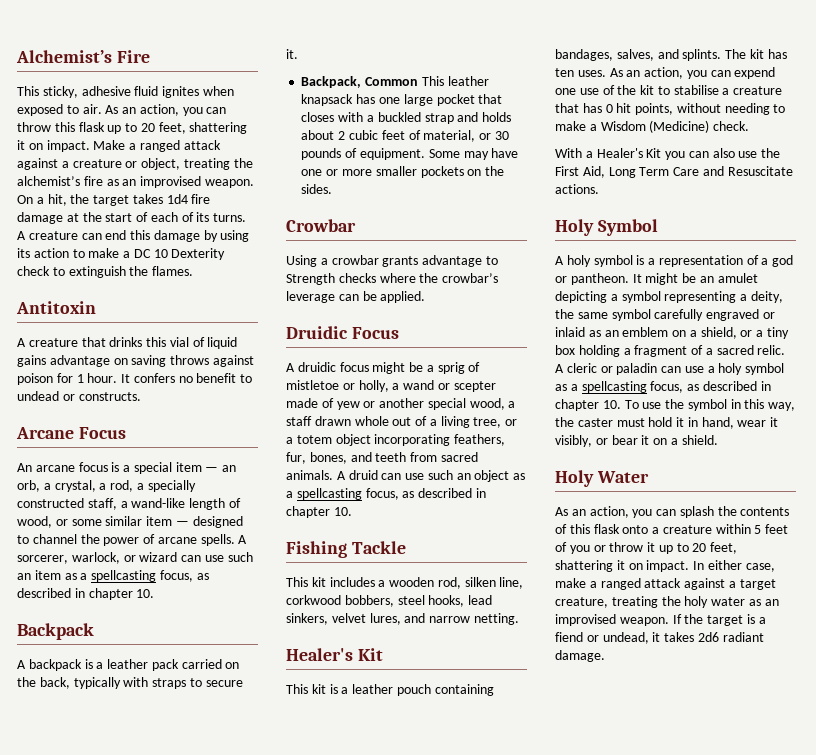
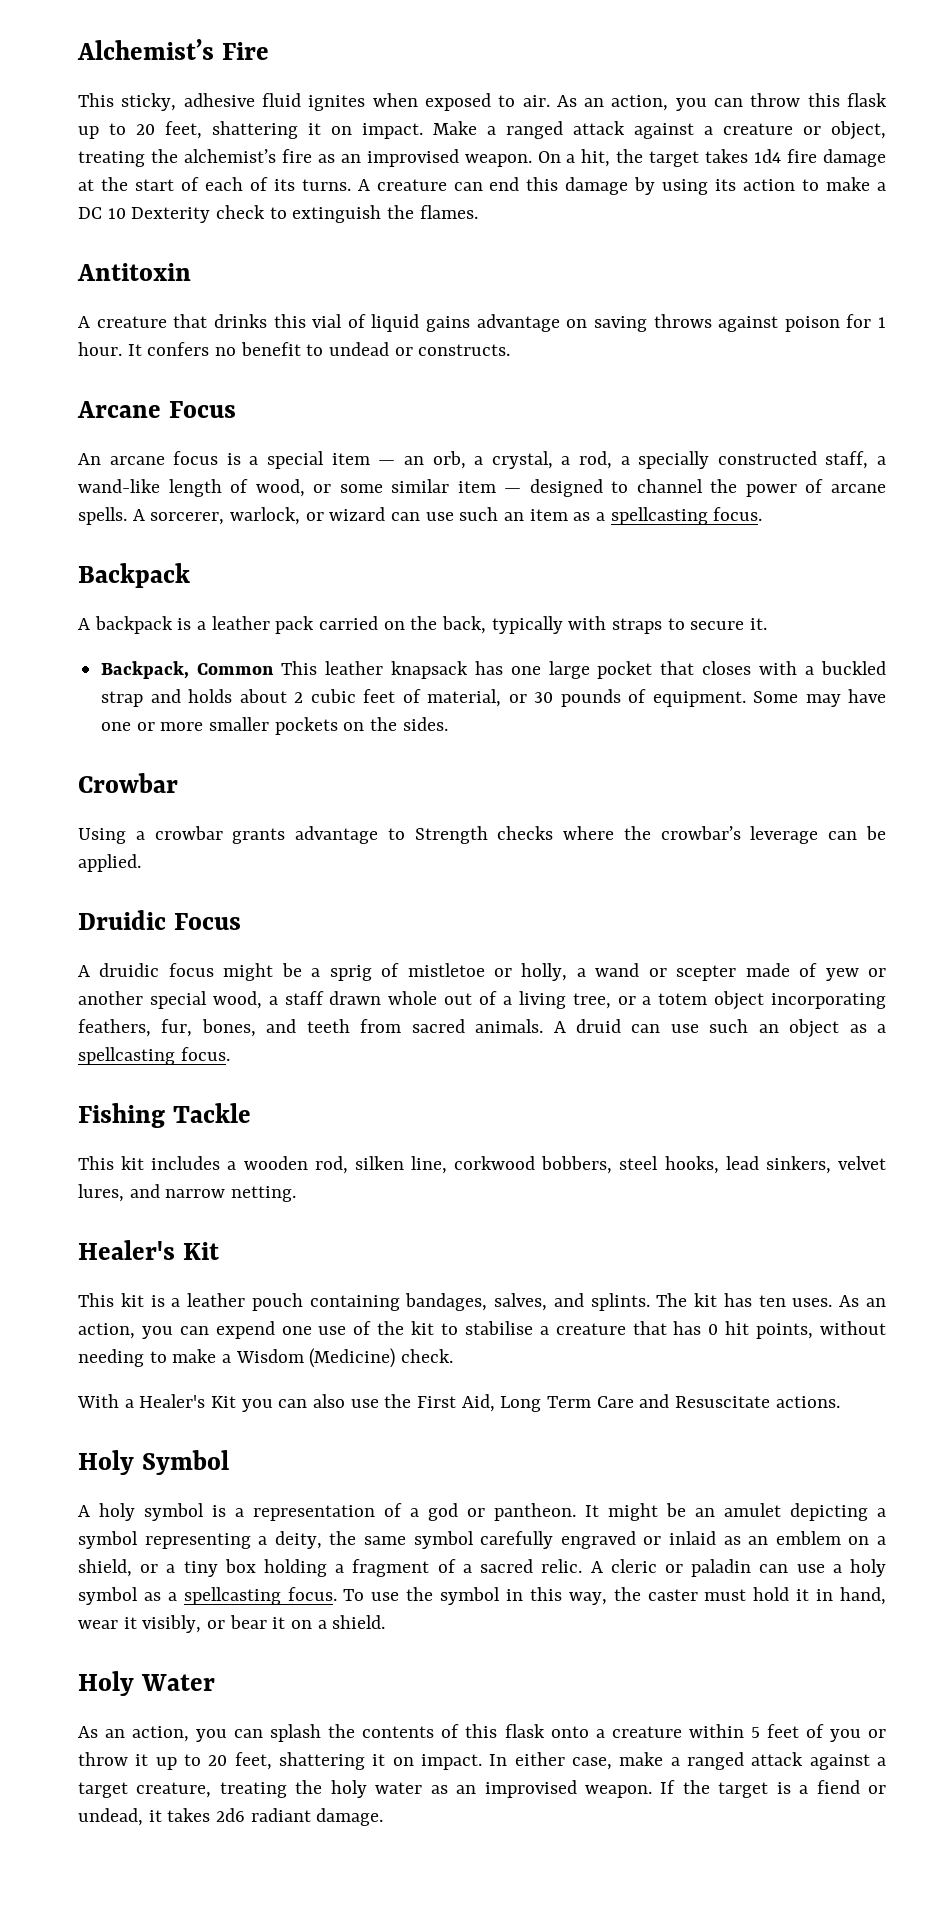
[159,570,209,582] [17,588,155,600] focus, as described in chapter 10. -> [713,507,763,521] focus.
[365,488,486,500] [286,506,352,518] focus, as described in chapter 10. -> [180,1047,230,1061] focus.
[650,381,771,393] [555,399,621,411] focus, as described in chapter 10. -> [287,1587,337,1601] focus.

